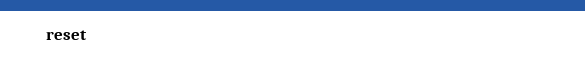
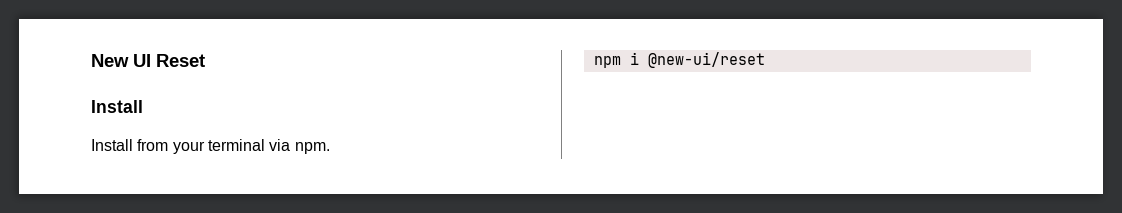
[46,30,87,40] reset -> [91,54,205,67] [91,100,143,113] [91,139,330,154] [593,52,765,68] New UI Reset // Install // Install from your terminal via npm. // npm i @new-ui/reset

